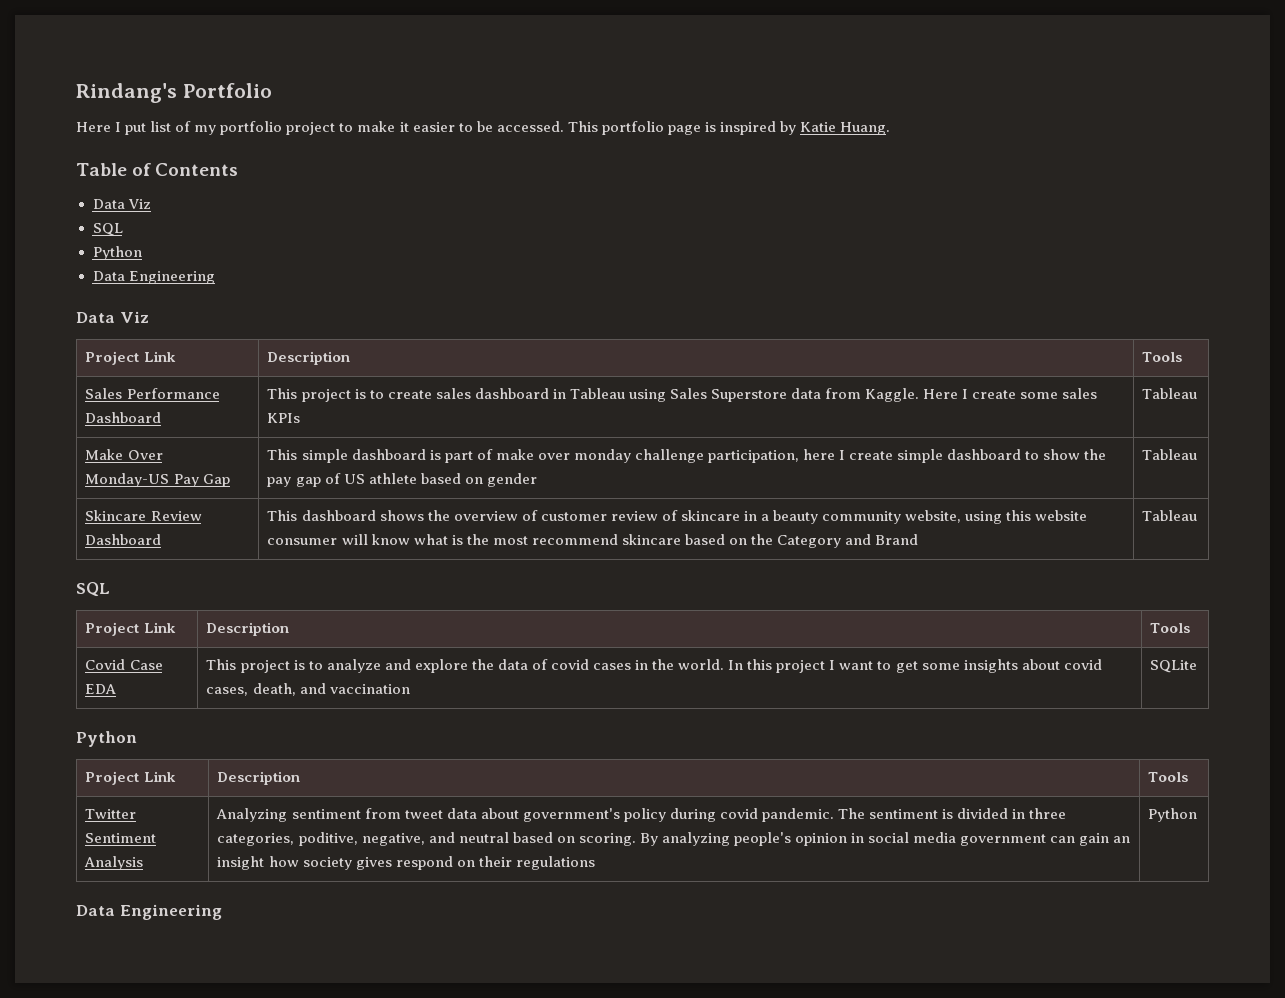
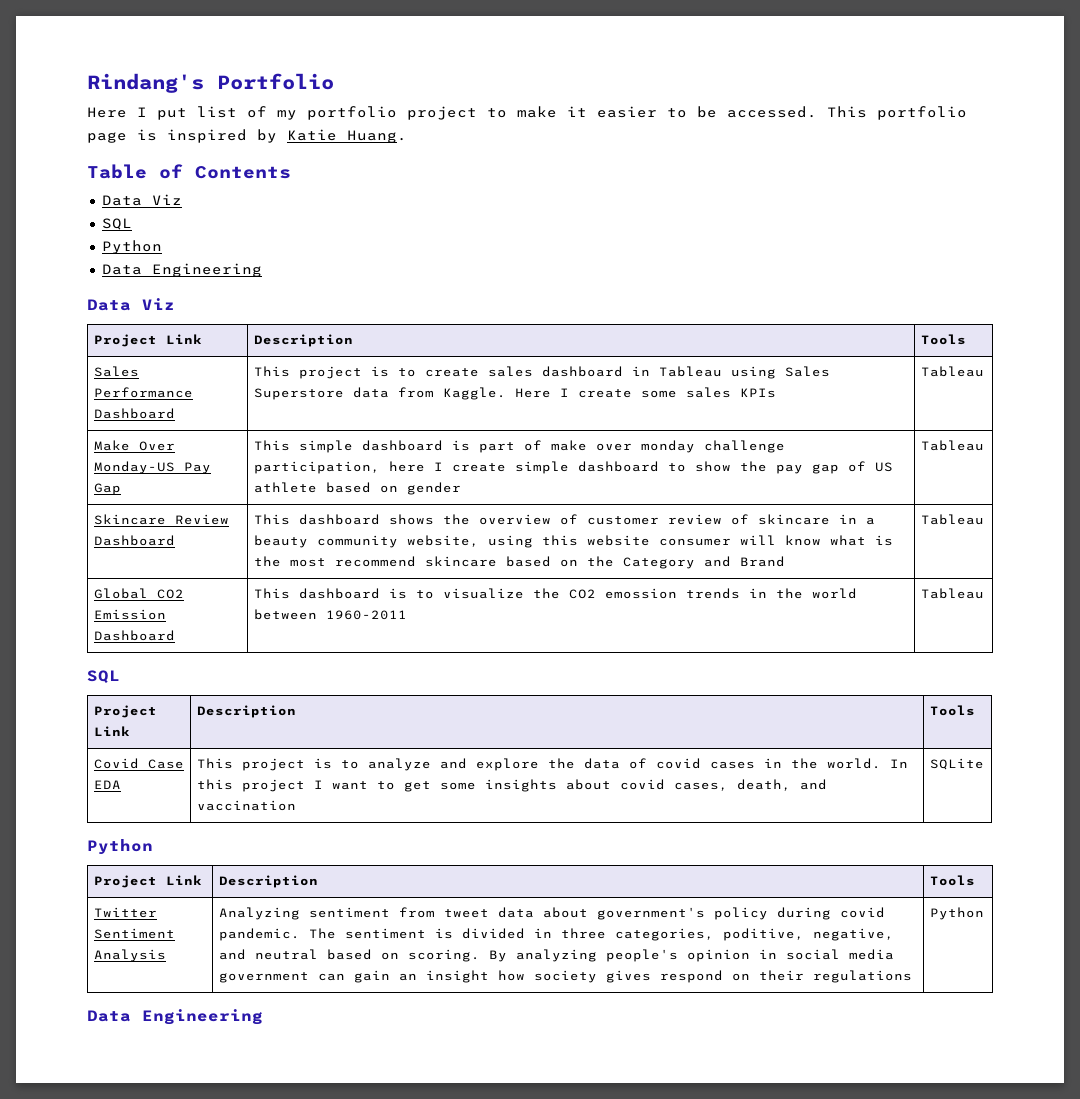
(1198, 515) none -> [93,588,184,599] [93,609,166,620] [93,630,175,641] [253,588,857,599] [253,609,407,620] [920,588,984,599] // Global CO2 Emission Dashboard | This dashboard is to visualize the CO2 emossion trends in the world between 1960-2011 | Tableau

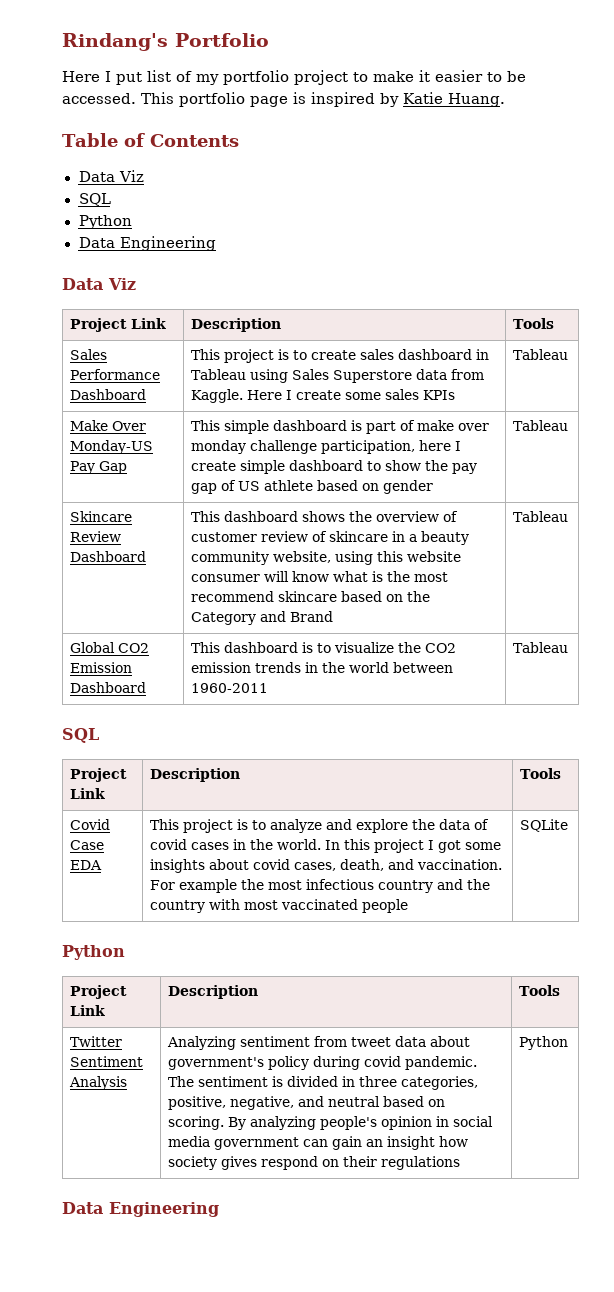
[604,588,677,599] emossion -> [191,662,252,673] emission
[331,781,431,792] want to get -> [438,840,462,853] got
[196,800,296,811] vaccination -> [417,859,503,870] [150,879,491,893] [150,899,409,913] vaccination. For example the most infectious country and the country with most vaccinated people
[722,928,804,941] poditive, -> [168,1096,227,1110] positive,

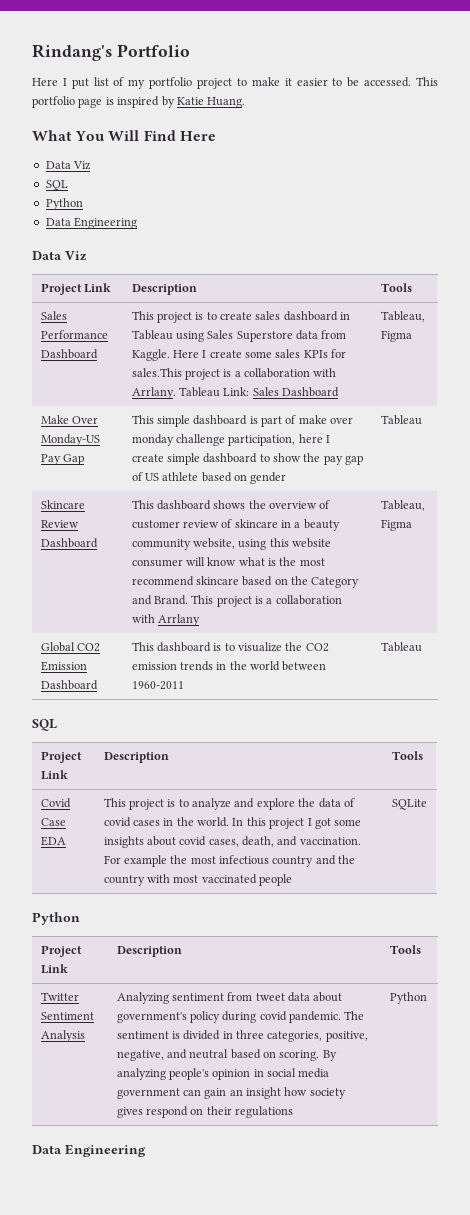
[62,133,239,147] Table of Contents -> [32,130,216,141] What You Will Find Here
[513,349,569,360] | Tableau -> [331,349,347,358] [131,368,337,380] [131,387,340,399] [380,311,425,322] [380,330,412,342] for sales.This project is a collaboration with Arrlany. Tableau Link: Sales Dashboard | Tableau, Figma
[290,611,334,622] [513,511,569,522] Brand | Tableau -> [153,595,342,607] [131,614,200,626] [380,500,425,511] [380,519,412,531] Brand. This project is a collaboration with Arrlany | Tableau, Figma

